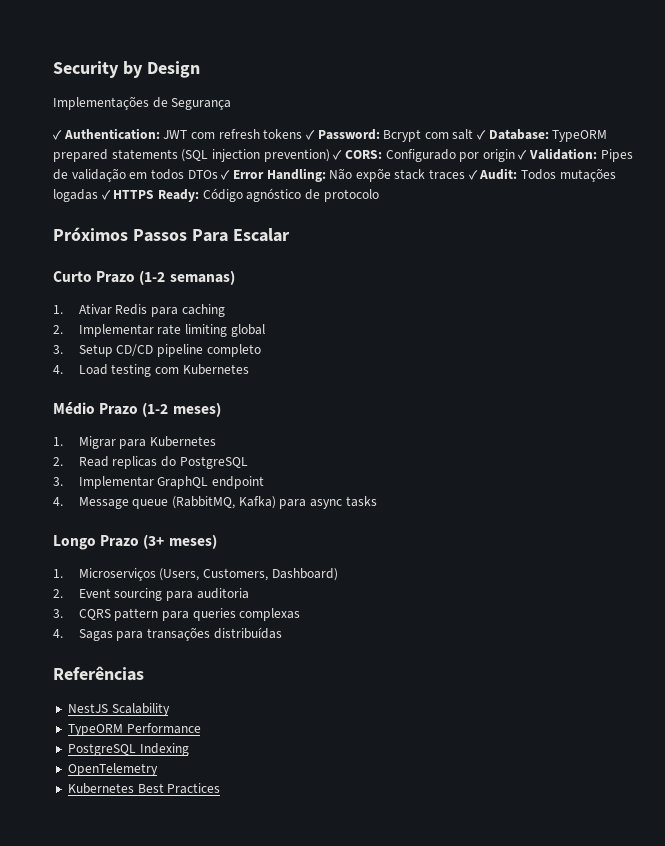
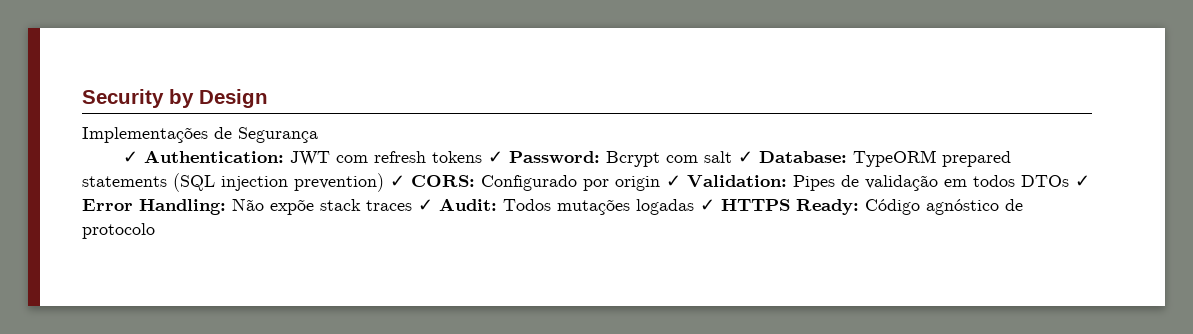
[53,227,290,242] [53,270,235,285] [53,304,225,317] [53,324,265,337] [53,344,261,357] [53,364,249,377] [53,402,221,417] [53,436,217,449] [53,456,248,469] [53,476,265,489] [53,496,377,509] [53,534,217,550] [53,568,338,581] [53,588,249,601] [53,608,301,621] [53,627,282,641] [53,666,144,681] [67,703,170,716] [67,723,201,736] [67,743,189,756] [67,763,158,776] [67,783,221,794] // Próximos Passos Para Escalar // Curto Prazo (1-2 semanas) // 1. Ativar Redis para caching // 2. Implementar rate limiting global // 3. Setup CD/CD pipeline completo // 4. Load testing com Kubernetes // Médio Prazo (1-2 meses) // 1. Migrar para Kubernetes // 2. Read replicas do PostgreSQL // 3. Implementar GraphQL endpoint // 4. Message queue (RabbitMQ, Kafka) para async tasks // Longo Prazo (3+ meses) // 1. Microserviços (Users, Customers, Dashboard) // 2. Event sourcing para auditoria // 3. CQRS pattern para queries complexas // 4. Sagas para transações distribuídas // Referências // NestJS Scalability // TypeORM Performance // PostgreSQL Indexing // OpenTelemetry // Kubernetes Best Practices -> (155, 231) none

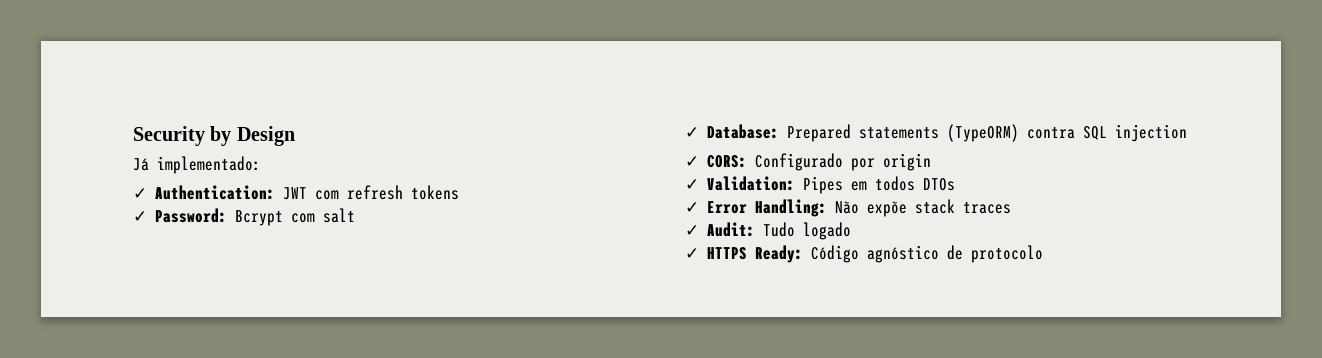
[82,127,318,143] Implementações de Segurança -> [133,156,261,174] Já implementado:
(482, 157) none -> (459, 192) //
(732, 157) none -> (355, 215) //
[852,150,1011,167] [82,173,215,192] TypeORM prepared statements (SQL -> [787,124,1107,142] Prepared statements (TypeORM) contra SQL
[294,173,384,192] prevention) -> (1187, 133) //
(660, 183) none -> (931, 162) //
[841,175,938,191] de validação -> (843, 185) none
(1069, 181) none -> (955, 184) //
(412, 205) none -> (1011, 208) //
[503,199,694,215] Todos mutações logadas -> [763,222,851,240] Tudo logado //

